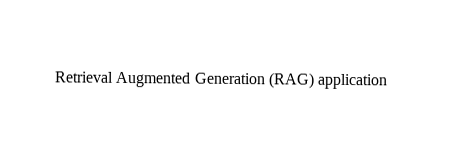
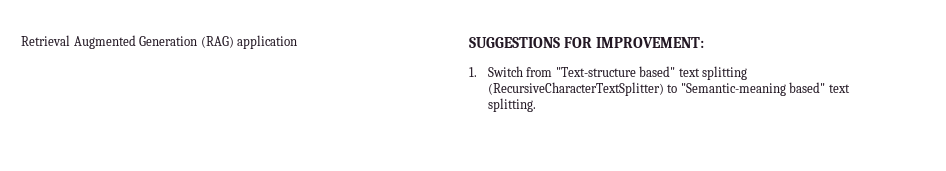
(389, 81) none -> [469,37,705,48] [469,66,748,80] [487,82,850,96] [487,98,536,112] // SUGGESTIONS FOR IMPROVEMENT: // 1. Switch from "Text-structure based" text splitting (RecursiveCharacterTextSplitter) to "Semantic-meaning based" text splitting.

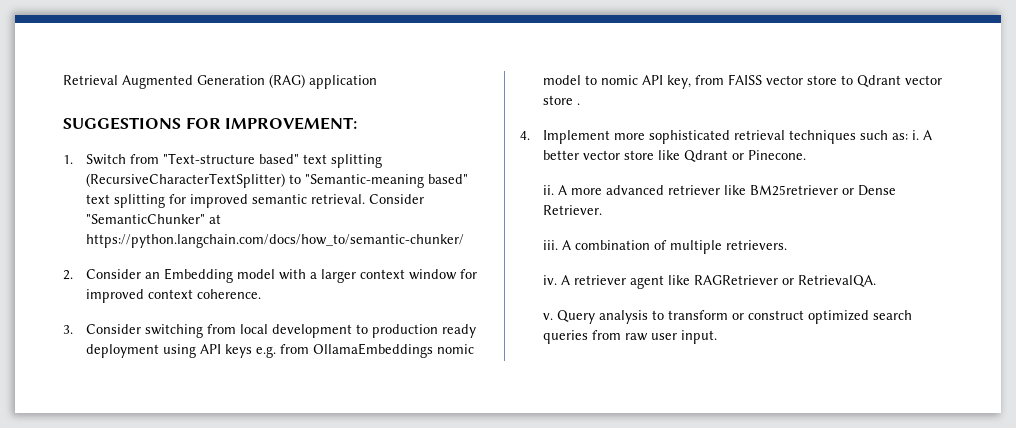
[487,98,536,112] splitting. -> [114,194,425,208] [86,214,222,224] [86,234,465,248] [63,268,478,283] [86,289,262,303] [63,324,477,338] [86,343,475,358] [543,74,943,89] [543,95,581,105] [520,130,933,144] [543,150,807,162] [543,185,897,196] [543,205,603,215] [543,240,788,254] [543,275,877,289] [543,310,913,324] [543,330,718,344] splitting for improved semantic retrieval. Consider "SemanticChunker" at https://python.langchain.com/docs/how_to/semantic-chunker/ // 2. Consider an Embedding model with a larger context window for improved context coherence. // 3. Consider switching from local development to production ready deployment using API keys e.g. from OllamaEmbeddings nomic model to nomic API key, from FAISS vector store to Qdrant vector store . // 4. Implement more sophisticated retrieval techniques such as: i. A better vector store like Qdrant or Pinecone. // ii. A more advanced retriever like BM25retriever or Dense Retriever. // iii. A combination of multiple retrievers. // iv. A retriever agent like RAGRetriever or RetrievalQA. // v. Query analysis to transform or construct optimized search queries from raw user input.

